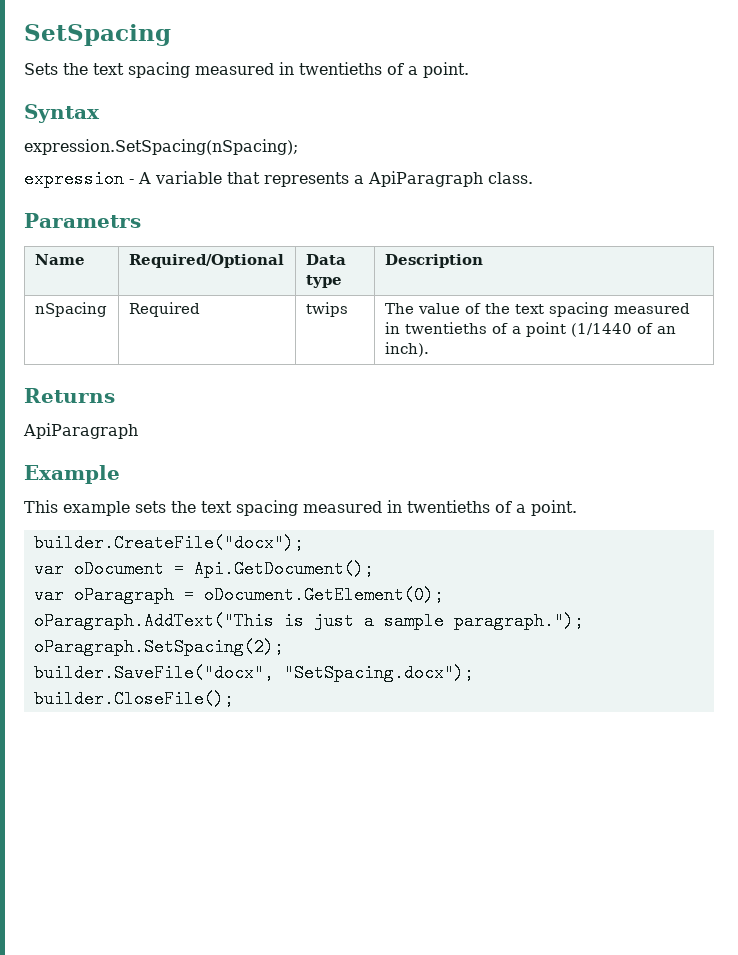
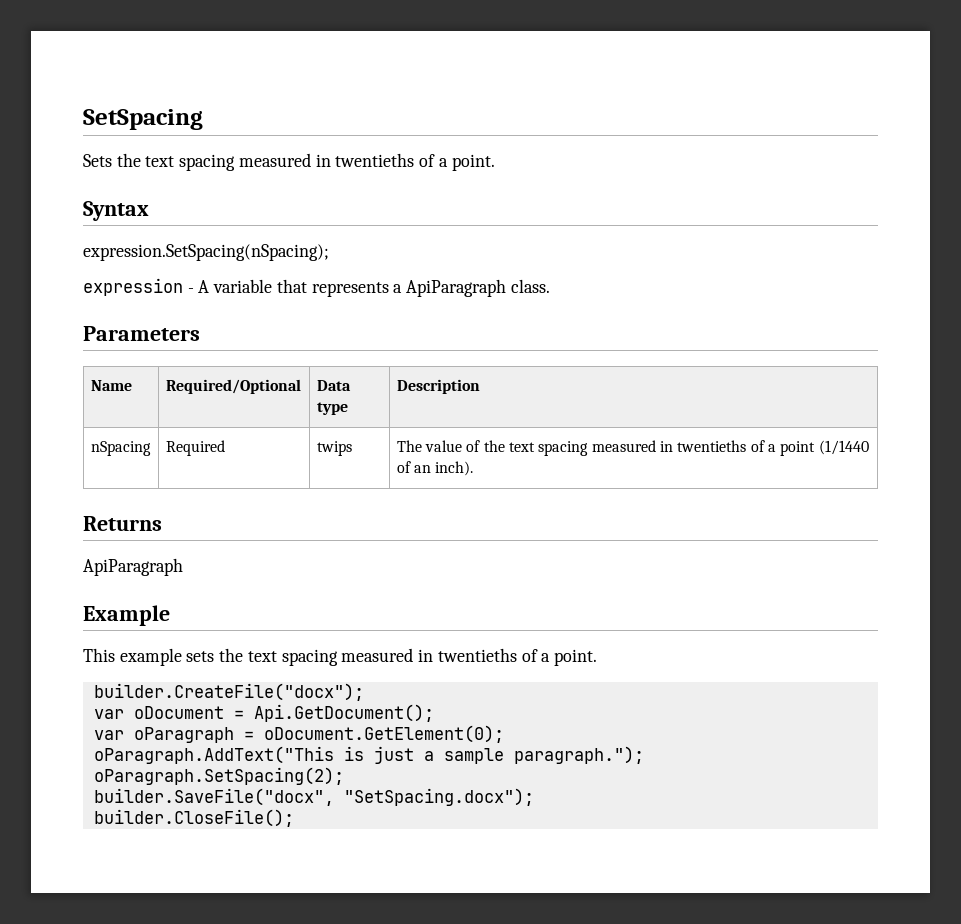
[24,213,141,228] Parametrs -> [83,326,200,341] Parameters

